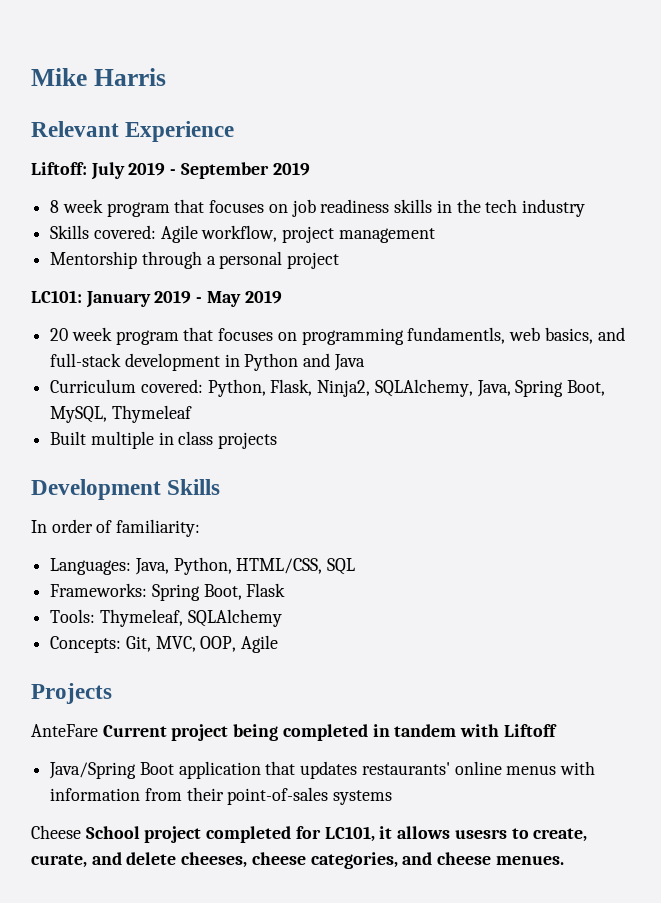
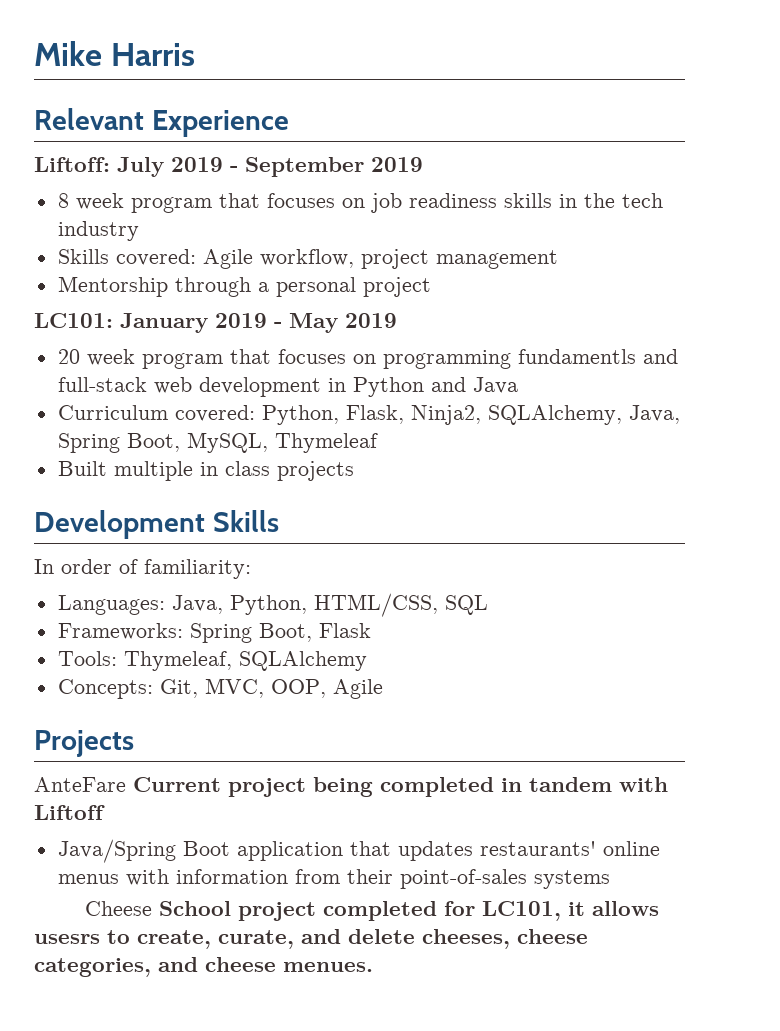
[407,327,593,344] fundamentls, web basics, -> [517,349,636,364] fundamentls
(122, 360) none -> [153,377,192,394] web

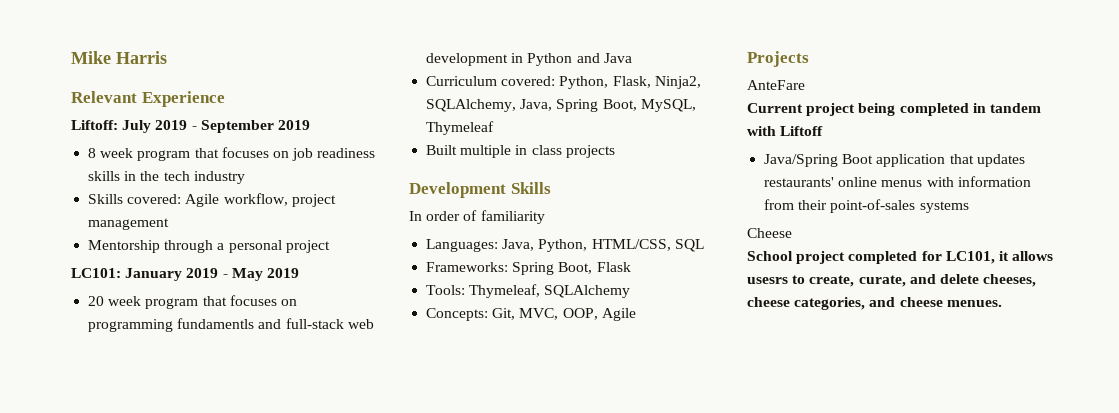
[144,559,251,579] familiarity: -> [480,210,545,224] familiarity
(126, 784) none -> (805, 85) //
(152, 908) none -> (792, 233) //

